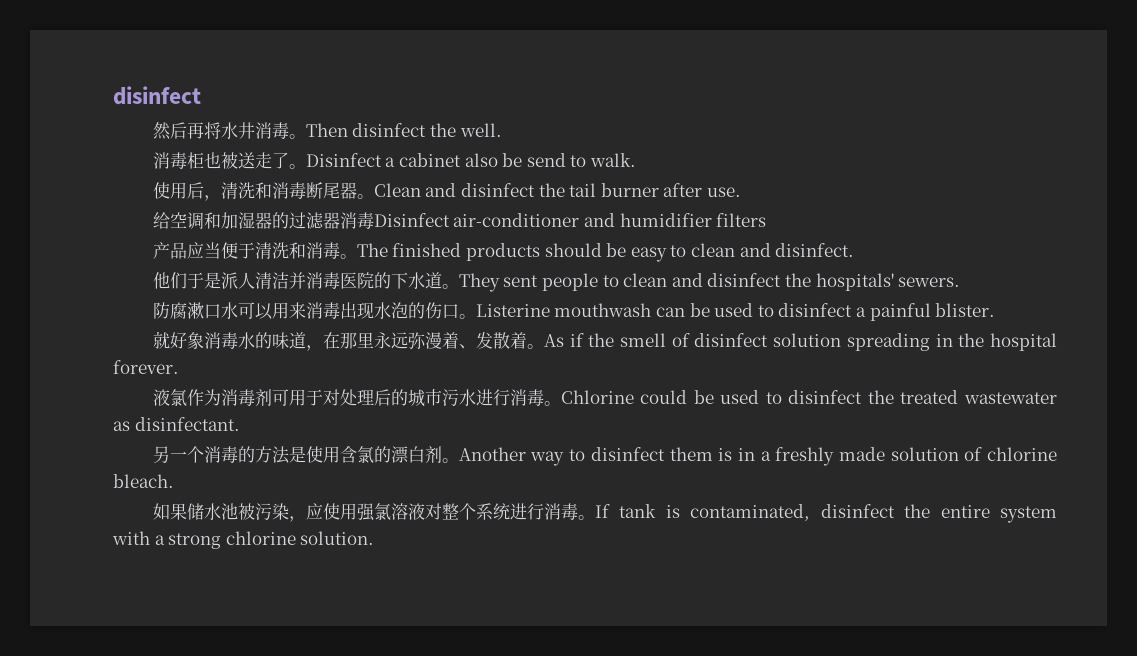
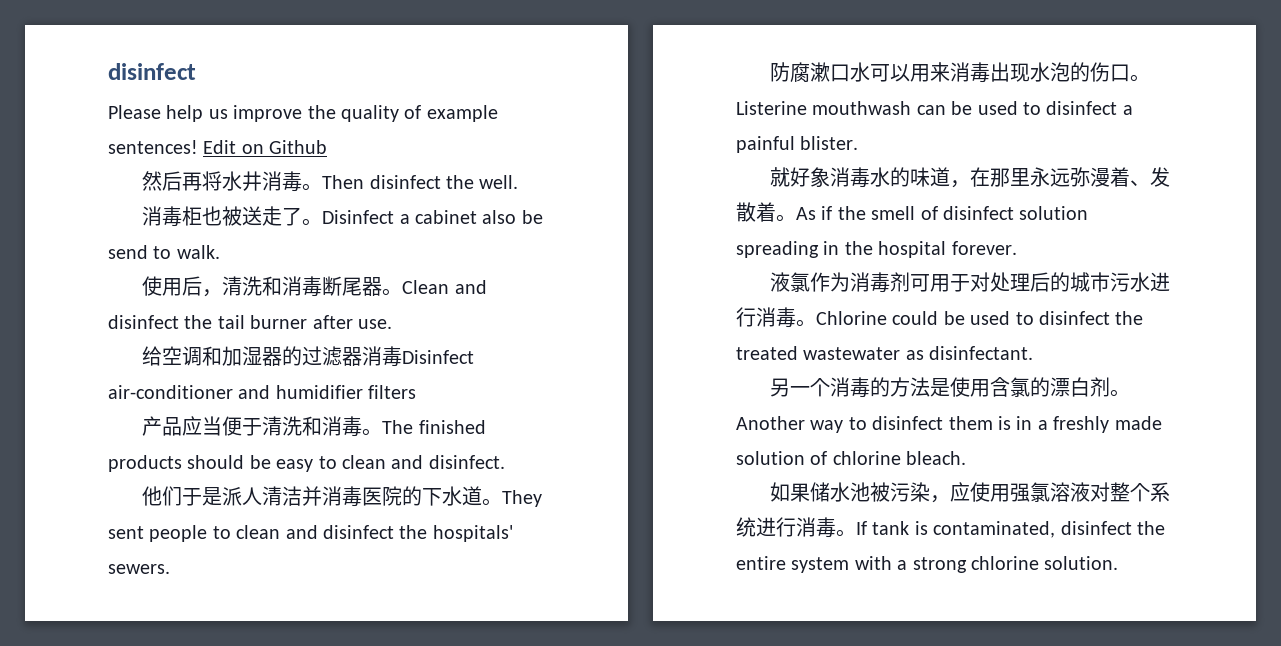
[113,86,201,105] disinfect -> [108,63,196,80] [108,105,498,122] [108,140,328,154] disinfect // Please help us improve the quality of example sentences! Edit on Github

